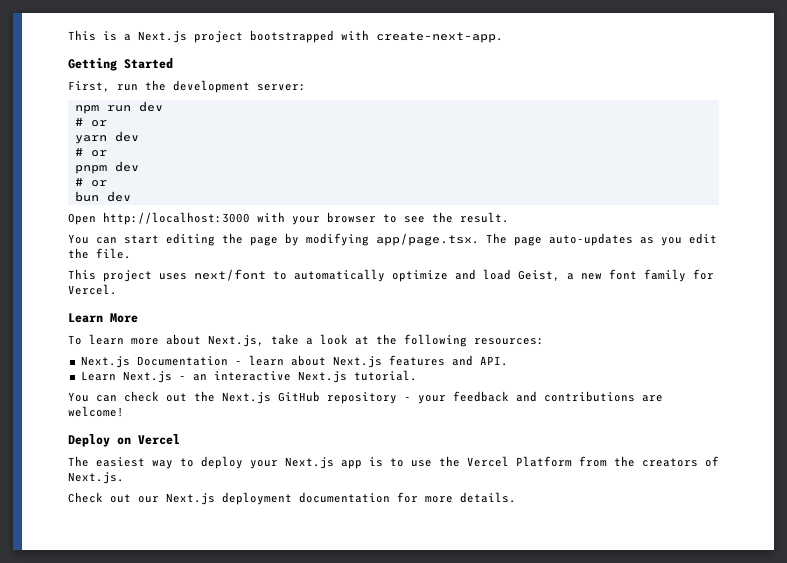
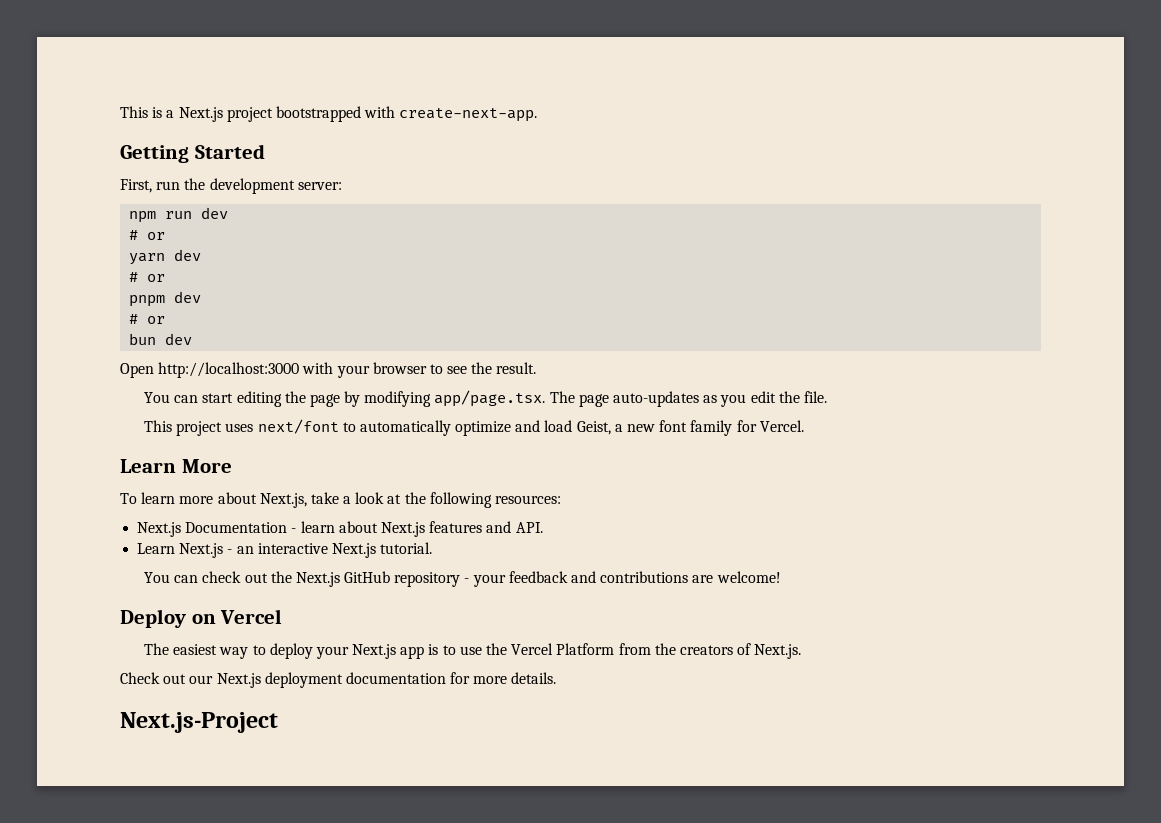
(516, 497) none -> [120,712,278,733] // Next.js-Project

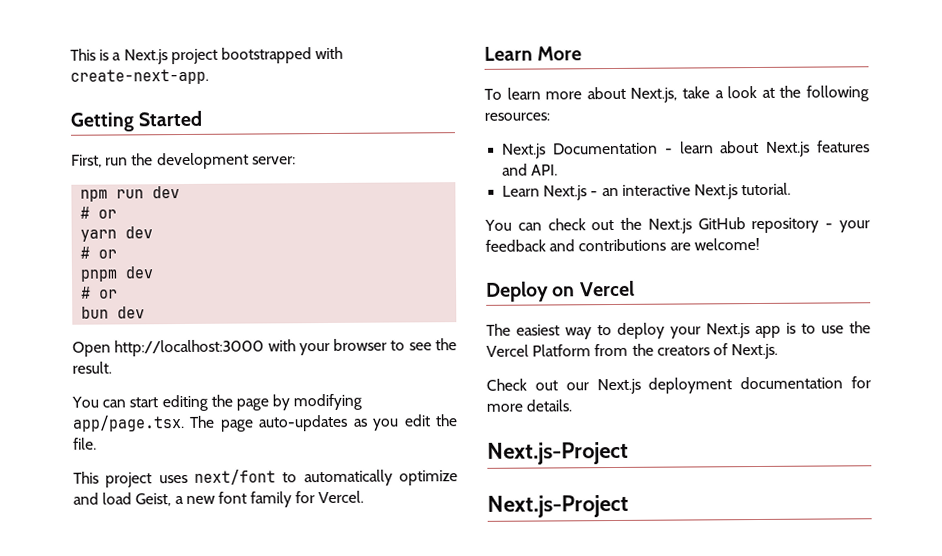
(278, 722) none -> [487,494,629,518] // Next.js-Project

